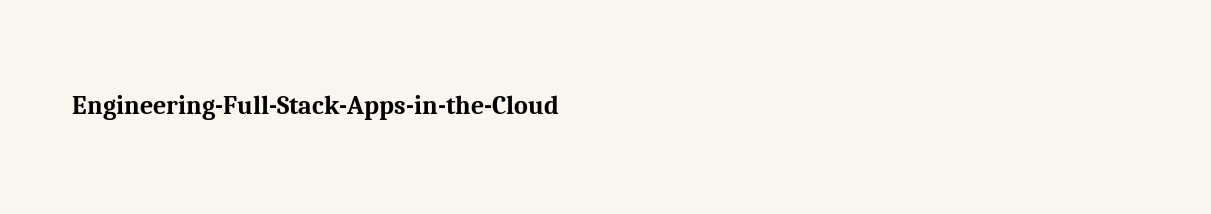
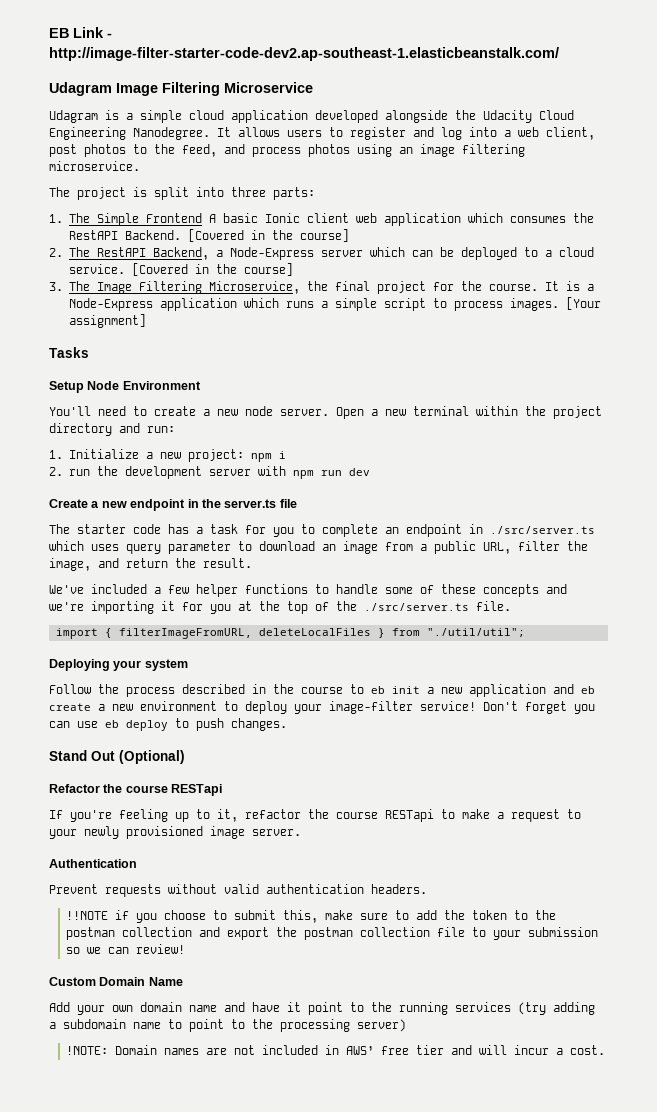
[72,95,559,120] Engineering-Full-Stack-Apps-in-the-Cloud -> [49,27,112,38] [49,47,559,61] [49,82,313,96] [49,110,574,123] [49,127,595,140] [49,144,525,157] [49,161,140,171] [49,187,315,200] [49,213,594,226] [68,229,349,242] [49,247,594,260] [68,263,293,276] [49,281,594,294] [68,297,601,311] [68,314,146,328] [49,347,89,358] [49,381,201,393] [49,406,602,419] [49,423,175,436] [49,449,286,462] [49,466,370,479] [49,499,297,511] [49,524,595,537] [49,541,588,554] [49,558,252,571] [49,584,567,597] [49,601,511,614] [55,628,525,639] [49,659,188,671] [49,684,595,697] [49,701,595,714] [49,718,287,731] [49,750,185,764] [49,784,223,796] [49,809,581,822] [49,826,301,839] [49,859,137,868] [49,884,427,897] [66,910,557,923] [66,927,599,940] [66,944,186,954] [49,977,183,986] [49,1002,595,1015] [49,1019,406,1032] [66,1045,606,1055] EB Link - http://image-filter-starter-code-dev2.ap-southeast-1.elasticbeanstalk.com/ // Udagram Image Filtering Microservice // Udagram is a simple cloud application developed alongside the Udacity Cloud Engineering Nanodegree. It allows users to register and log into a web client, post photos to the feed, and process photos using an image filtering microservice. // The project is split into three parts: // 1. The Simple Frontend A basic Ionic client web application which consumes the RestAPI Backend. [Covered in the course] // 2. The RestAPI Backend, a Node-Express server which can be deployed to a cloud service. [Covered in the course] // 3. The Image Filtering Microservice, the final project for the course. It is a Node-Express application which runs a simple script to process images. [Your assignment] // Tasks // Setup Node Environment // You'll need to create a new node server. Open a new terminal within the project directory and run: // 1. Initialize a new project: npm i // 2. run the development server with npm run dev // Create a new endpoint in the server.ts file // The starter code has a task for you to complete an endpoint in ./src/server.ts which uses query parameter to download an image from a public URL, filter the image, and return the result. // We've included a few helper functions to handle some of these concepts and we're importing it for you at the top of the ./src/server.ts file. // import { filterImageFromURL, deleteLocalFiles } from "./util/util"; // Deploying your system // Follow the process described in the course to eb init a new application and eb create a new environment to deploy your image-filter service! Don't forget you can use eb deploy to push changes. // Stand Out (Optional) // Refactor the course RESTapi // If you're feeling up to it, refactor the course RESTapi to make a request to your newly provisioned image server. // Authentication // Prevent requests without valid authentication headers. // !!NOTE if you choose to submit this, make sure to add the token to the postman collection and export the postman collection file to your submission so we can review! // Custom Domain Name // Add your own domain name and have it point to the running services (try adding a subdomain name to point to the processing server) // !NOTE: Domain names are not included in AWS’ free tier and will incur a cost.

